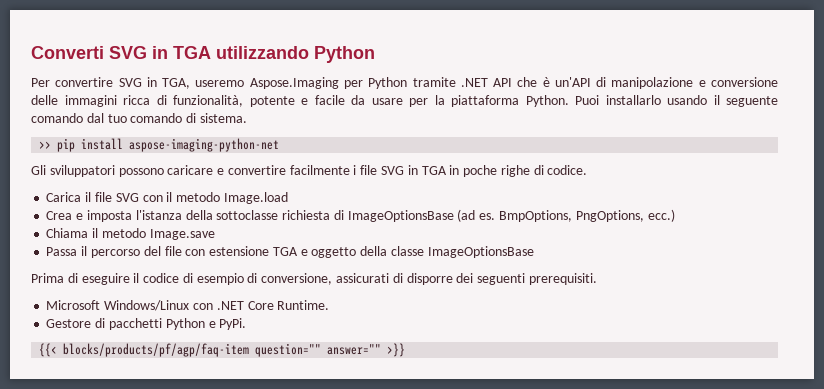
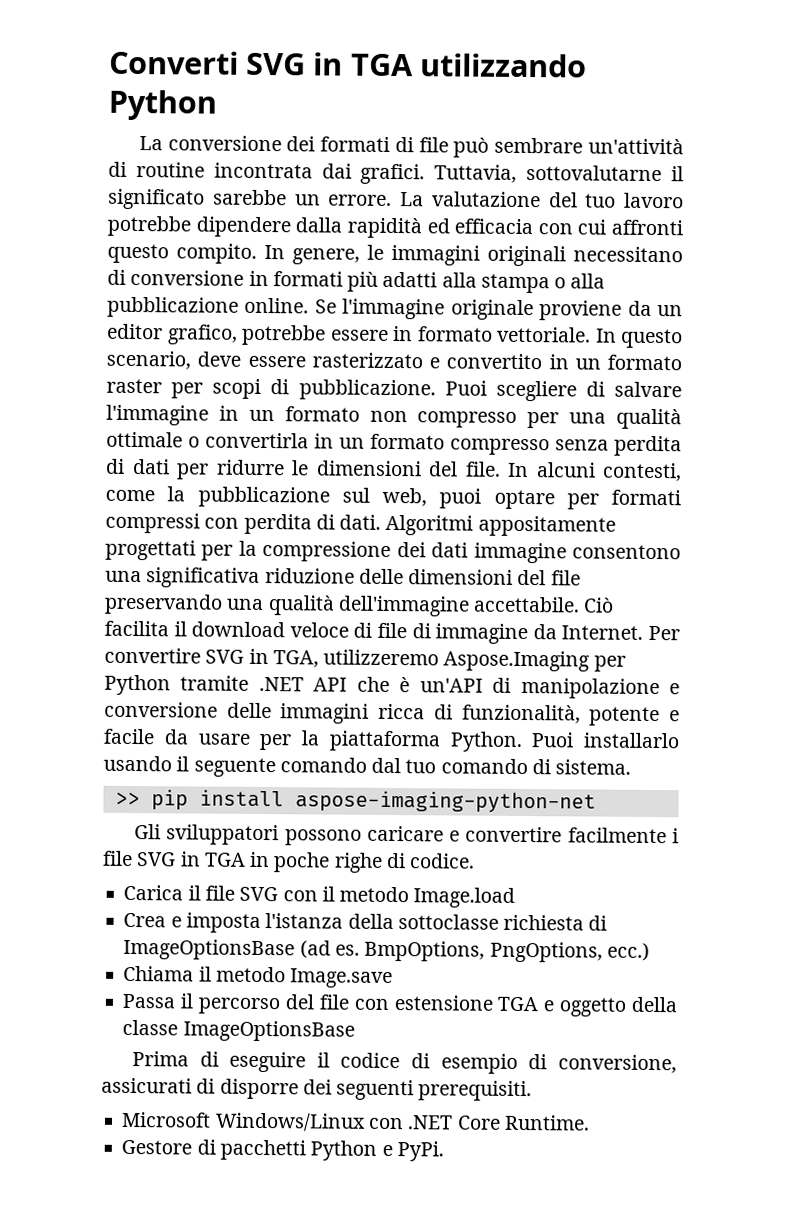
(375, 54) none -> [138,135,684,158] [108,161,684,185] [108,188,684,210] [107,215,683,239] [107,243,683,267] [107,269,606,294] [107,296,683,321] [107,323,683,349] [106,350,682,371] [106,378,682,402] [106,404,682,430] [106,431,682,457] [105,458,682,482] [105,486,681,510] [105,512,616,537] [105,539,681,564] [105,567,581,588] [104,593,615,617] [104,620,644,645] La conversione dei formati di file può sembrare un'attività di routine incontrata dai grafici. Tuttavia, sottovalutarne il significato sarebbe un errore. La valutazione del tuo lavoro potrebbe dipendere dalla rapidità ed efficacia con cui affronti questo compito. In genere, le immagini originali necessitano di conversione in formati più adatti alla stampa o alla pubblicazione online. Se l'immagine originale proviene da un editor grafico, potrebbe essere in formato vettoriale. In questo scenario, deve essere rasterizzato e convertito in un formato raster per scopi di pubblicazione. Puoi scegliere di salvare l'immagine in un formato non compresso per una qualità ottimale o convertirla in un formato compresso senza perdita di dati per ridurre le dimensioni del file. In alcuni contesti, come la pubblicazione sul web, puoi optare per formati compressi con perdita di dati. Algoritmi appositamente progettati per la compressione dei dati immagine consentono una significativa riduzione delle dimensioni del file preservando una qualità dell'immagine accettabile. Ciò facilita il download veloce di file di immagine da Internet.
[195,80,245,87] useremo -> [323,649,440,666] utilizzeremo
[39,343,406,357] // {{< blocks/products/pf/agp/faq-item question="" answer="" >}} -> (444, 1151) none

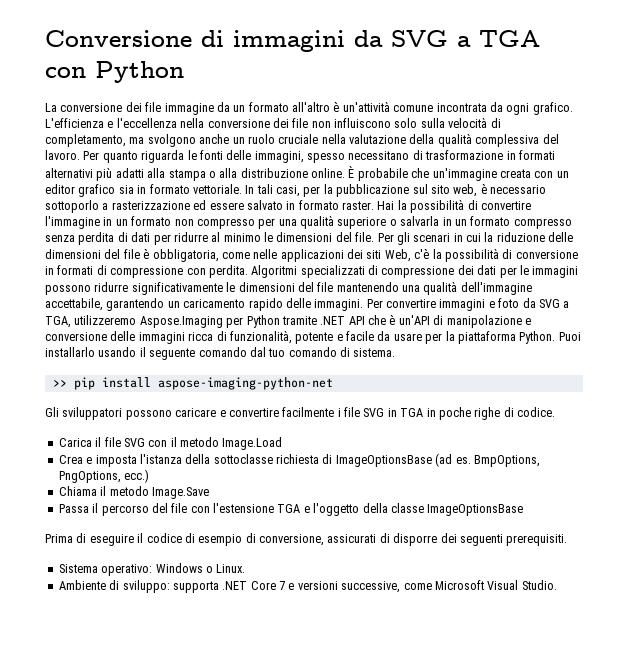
[109,50,587,78] [108,89,217,121] [138,135,684,158] [108,161,684,185] [108,188,684,210] [107,215,683,239] [107,243,566,267] Converti SVG in TGA utilizzando Python // La conversione dei formati di file può sembrare un'attività di routine incontrata dai grafici. Tuttavia, sottovalutarne il significato sarebbe un errore. La valutazione del tuo lavoro potrebbe dipendere dalla rapidità ed efficacia con cui affronti questo compito. In genere, le immagini originali -> [45,30,540,52] [45,61,184,83] [45,101,573,115] [45,117,501,128] [45,133,559,147] [45,150,345,163] Conversione di immagini da SVG a TGA con Python // La conversione dei file immagine da un formato all'altro è un'attività comune incontrata da ogni grafico. L'efficienza e l'eccellenza nella conversione dei file non influiscono solo sulla velocità di completamento, ma svolgono anche un ruolo cruciale nella valutazione della qualità complessiva del lavoro. Per quanto riguarda le fonti delle immagini, spesso
[130,269,343,287] conversione in formati -> [425,150,555,160] [45,168,93,178] trasformazione in formati alternativi
[107,296,683,321] [107,323,683,349] [106,350,682,371] [106,378,682,402] pubblicazione online. Se l'immagine originale proviene da un editor grafico, potrebbe essere in formato vettoriale. In questo scenario, deve essere rasterizzato e convertito in un formato raster per scopi di pubblicazione. Puoi scegliere di salvare -> [240,166,569,181] [45,183,546,197] [45,199,531,213] distribuzione online. È probabile che un'immagine creata con un editor grafico sia in formato vettoriale. In tali casi, per la pubblicazione sul sito web, è necessario sottoporlo a rasterizzazione ed essere salvato in formato raster. Hai la possibilità di convertire
[106,431,309,449] ottimale o convertirla -> [337,216,440,229] superiore o salvarla
(285, 467) none -> [211,232,261,242] al minimo
[507,462,682,482] [105,486,681,510] [105,512,616,537] [105,539,681,564] [105,567,261,588] In alcuni contesti, come la pubblicazione sul web, puoi optare per formati compressi con perdita di dati. Algoritmi appositamente progettati per la compressione dei dati immagine consentono una significativa -> [377,232,494,245] Per gli scenari in cui la
[104,593,615,617] [104,620,681,645] [104,647,269,665] preservando una qualità dell'immagine accettabile. Ciò facilita il download veloce di file di immagine da Internet. Per convertire SVG in -> [143,248,578,262] [45,265,579,278] [45,281,532,295] [45,298,570,311] è obbligatoria, come nelle applicazioni dei siti Web, c'è la possibilità di conversione in formati di compressione con perdita. Algoritmi specializzati di compressione dei dati per le immagini possono ridurre significativamente le dimensioni del file mantenendo una qualità dell'immagine accettabile, garantendo un caricamento rapido delle immagini. Per convertire immagini e foto da SVG a
[413,887,516,908] Image.load -> [222,437,283,450] Image.Load
[290,968,394,989] Image.save -> [151,487,209,499] Image.Save
[393,995,493,1011] estensione -> [213,503,274,513] l'estensione
[559,997,627,1017] oggetto -> [313,503,360,516] l'oggetto
[121,1111,590,1132] [121,1139,444,1162] Microsoft Windows/Linux con .NET Core Runtime. // Gestore di pacchetti Python e PyPi. -> [58,563,246,576] [58,580,557,593] Sistema operativo: Windows o Linux. // Ambiente di sviluppo: supporta .NET Core 7 e versioni successive, come Microsoft Visual Studio.

